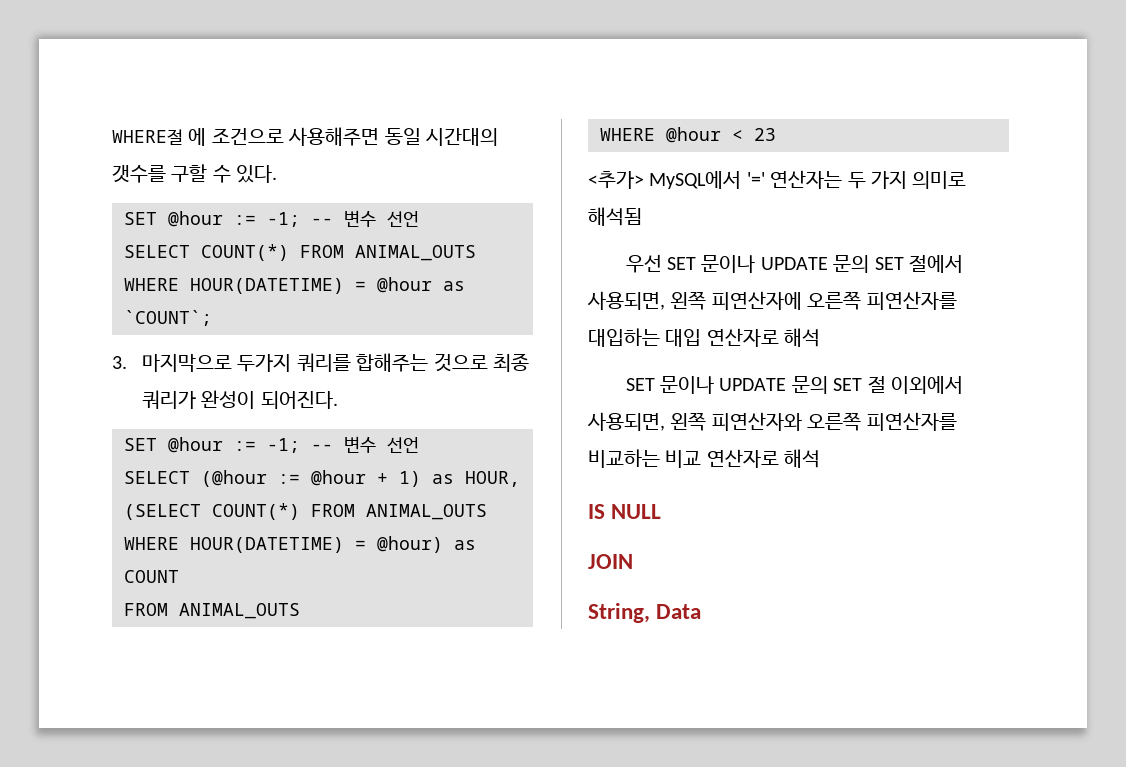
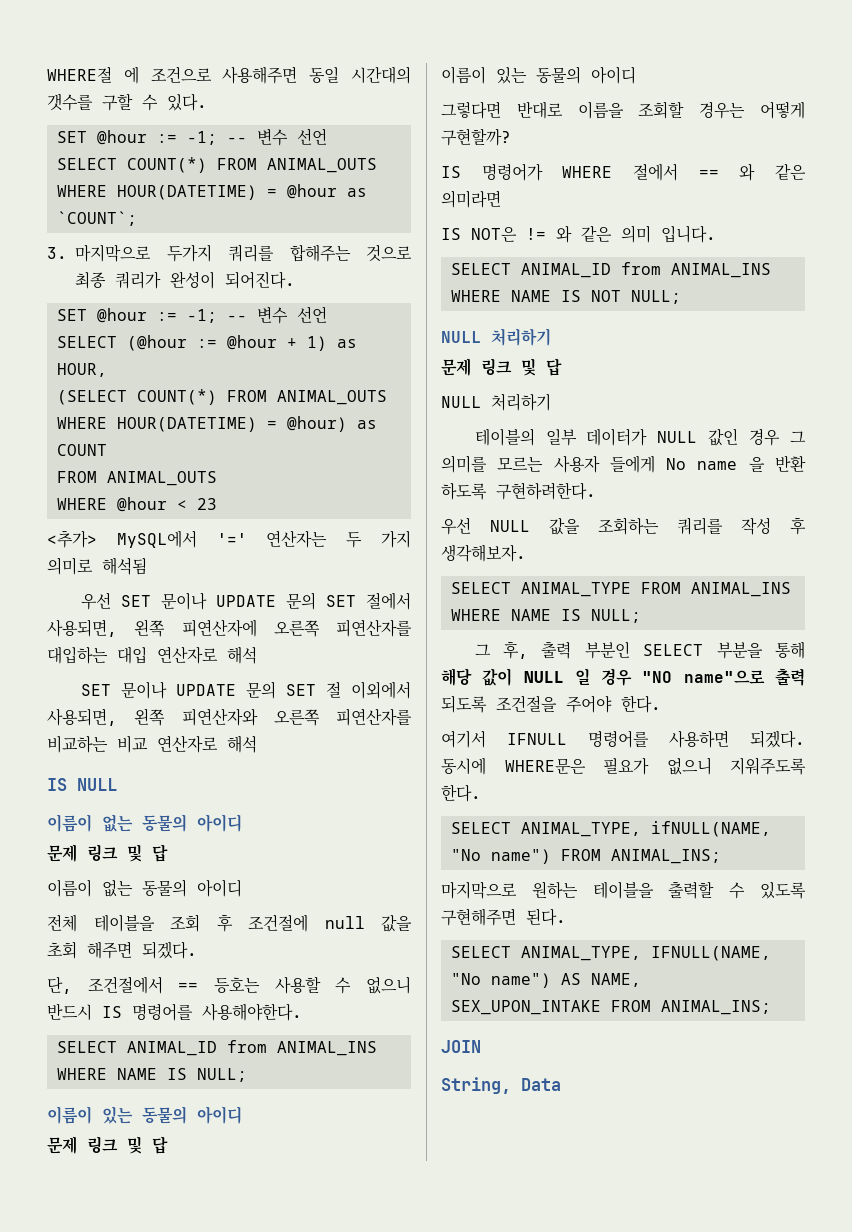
(662, 511) none -> [47,814,242,832] [47,844,168,862] [47,879,242,897] [47,914,412,932] [47,941,197,959] [47,976,411,994] [47,1003,302,1021] [56,1040,377,1056] [56,1068,247,1082] [47,1106,242,1124] [47,1136,168,1154] [441,66,636,84] [441,101,805,119] [441,128,511,146] [441,163,806,181] [441,190,501,208] [441,225,716,243] [450,262,771,278] [450,290,681,304] [441,328,551,346] [441,358,562,376] [441,393,551,411] [474,428,806,446] [441,455,806,473] [441,482,596,500] [441,517,806,535] [441,544,526,562] [450,582,791,597] [450,609,641,623] [474,641,805,659] [441,668,805,686] [441,695,661,713] [441,730,805,748] [441,757,806,775] [441,784,481,802] [450,821,771,837] [450,849,721,864] [441,881,806,899] [441,908,566,926] [450,946,771,961] [450,973,641,988] [450,1000,771,1015] // 이름이 없는 동물의 아이디 // 문제 링크 및 답 // 이름이 없는 동물의 아이디 // 전체 테이블을 조회 후 조건절에 null 값을 초회 해주면 되겠다. // 단, 조건절에서 == 등호는 사용할 수 없으니 반드시 IS 명령어를 사용해야한다. // SELECT ANIMAL_ID from ANIMAL_INS WHERE NAME IS NULL; // 이름이 있는 동물의 아이디 // 문제 링크 및 답 // 이름이 있는 동물의 아이디 // 그렇다면 반대로 이름을 조회할 경우는 어떻게 구현할까? // IS 명령어가 WHERE 절에서 == 와 같은 의미라면 // IS NOT은 != 와 같은 의미 입니다. // SELECT ANIMAL_ID from ANIMAL_INS WHERE NAME IS NOT NULL; // NULL 처리하기 // 문제 링크 및 답 // NULL 처리하기 // 테이블의 일부 데이터가 NULL 값인 경우 그 의미를 모르는 사용자 들에게 No name 을 반환 하도록 구현하려한다. // 우선 NULL 값을 조회하는 쿼리를 작성 후 생각해보자. // SELECT ANIMAL_TYPE FROM ANIMAL_INS WHERE NAME IS NULL; // 그 후, 출력 부분인 SELECT 부분을 통해 해당 값이 NULL 일 경우 "NO name"으로 출력 되도록 조건절을 주어야 한다. // 여기서 IFNULL 명령어를 사용하면 되겠다. 동시에 WHERE문은 필요가 없으니 지워주도록 한다. // SELECT ANIMAL_TYPE, ifNULL(NAME, "No name") FROM ANIMAL_INS; // 마지막으로 원하는 테이블을 출력할 수 있도록 구현해주면 된다. // SELECT ANIMAL_TYPE, IFNULL(NAME, "No name") AS NAME, SEX_UPON_INTAKE FROM ANIMAL_INS;

